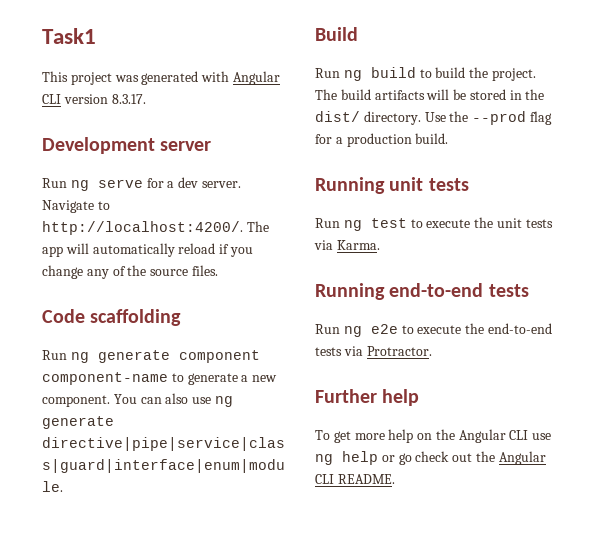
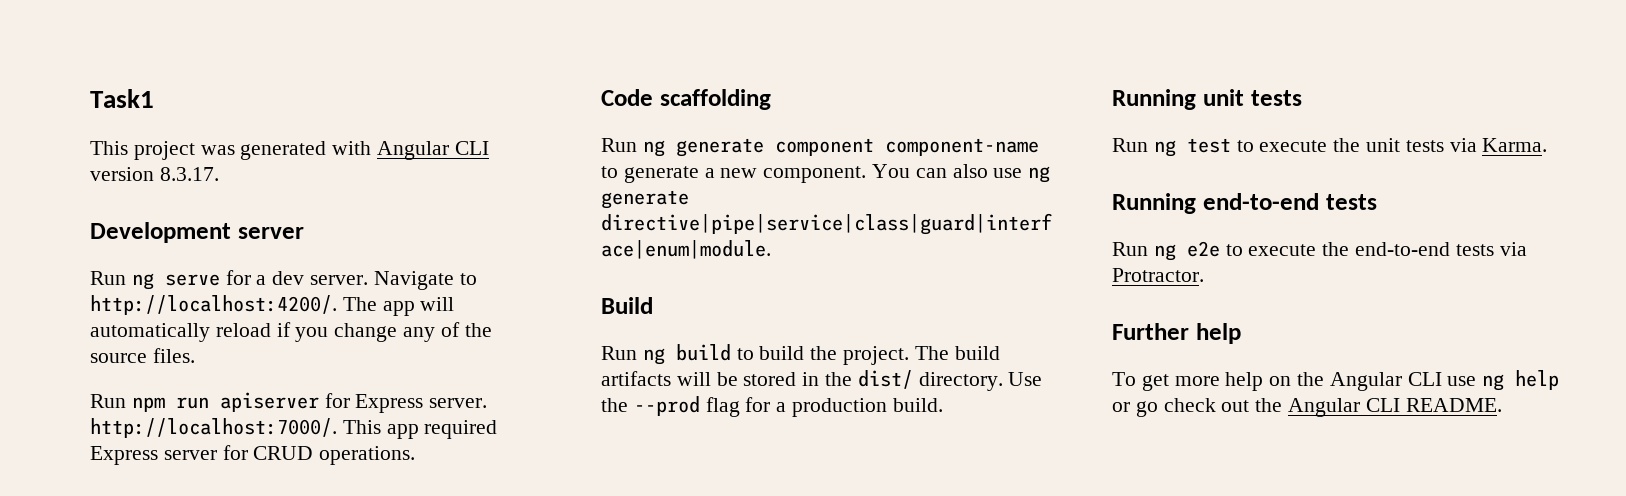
(218, 270) none -> [90,392,488,413] [90,418,498,439] [90,445,416,465] // Run npm run apiserver for Express server. http://localhost:7000/. This app required Express server for CRUD operations.

